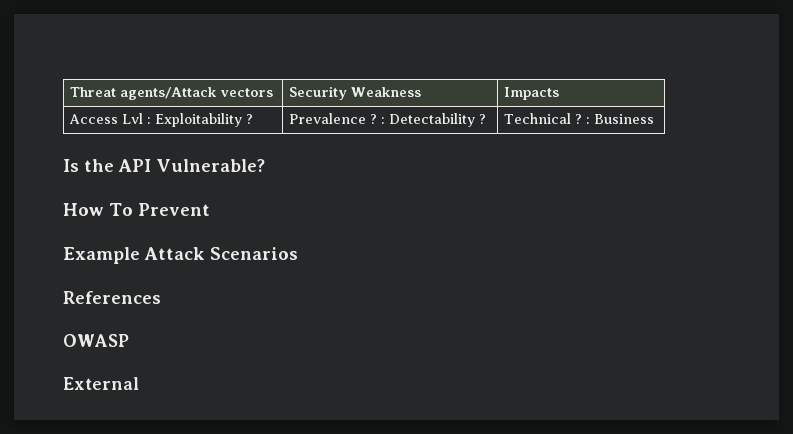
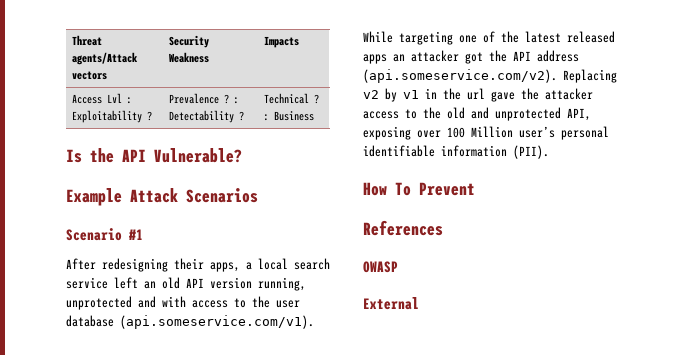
(265, 165) none -> [66,188,258,206] [66,228,143,241] [66,258,330,272] [66,277,306,291] [66,296,300,310] [66,315,314,329] [363,31,615,45] [363,50,579,64] [363,69,617,83] [363,88,593,102] [363,107,591,121] [363,126,609,140] [363,145,549,159] // Example Attack Scenarios // Scenario #1 // After redesigning their apps, a local search service left an old API version running, unprotected and with access to the user database (api.someservice.com/v1). While targeting one of the latest released apps an attacker got the API address (api.someservice.com/v2). Replacing v2 by v1 in the url gave the attacker access to the old and unprotected API, exposing over 100 Million user’s personal identifiable information (PII).
[63,247,298,264] // Example Attack Scenarios -> (475, 189) none

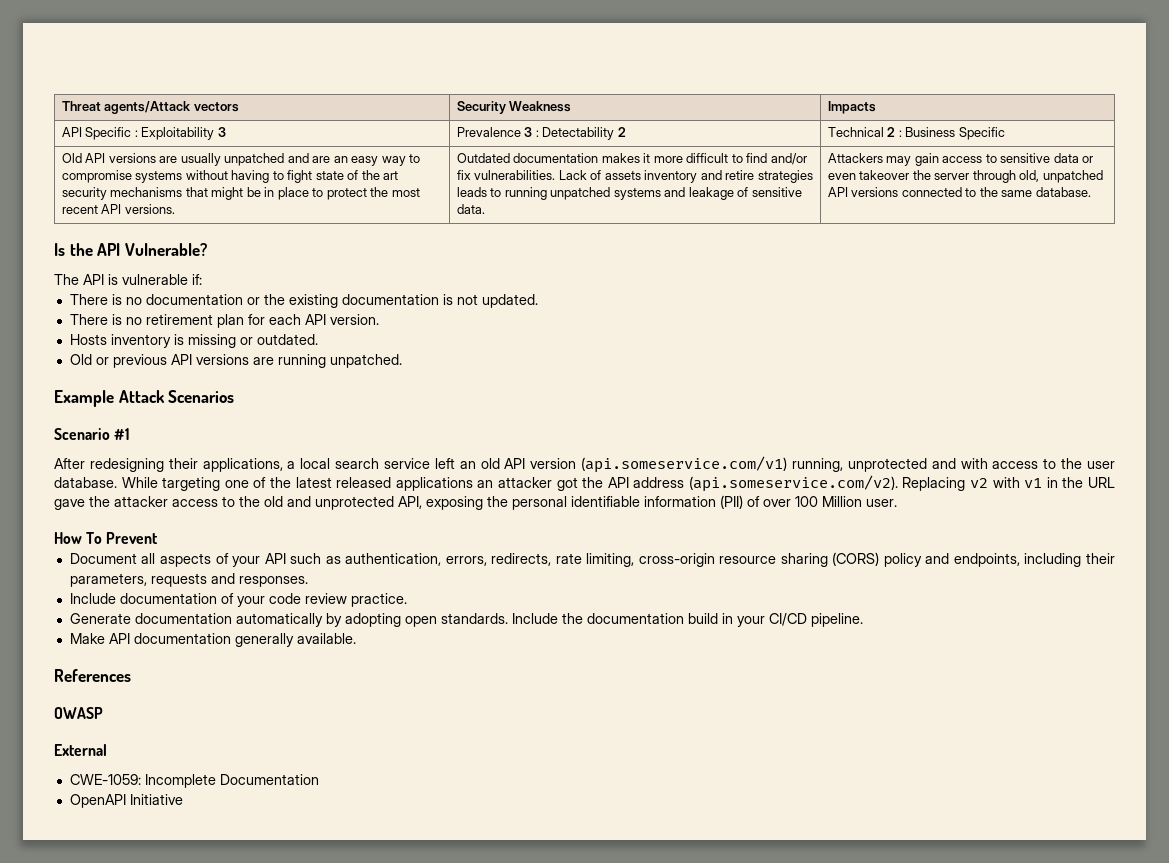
[72,93,123,104] Access Lvl -> [61,127,132,140] API Specific
[147,111,153,121] ? -> [217,127,226,137] 3
[224,94,230,104] ? -> [524,127,533,137] 3
[239,111,245,121] ? -> [617,127,626,137] 2
[314,94,320,104] ? -> [887,127,896,137] 2
[66,148,242,163] // Is the API Vulnerable? -> [958,127,1005,140] [61,153,421,166] [61,170,399,183] [61,187,420,200] [61,204,175,214] [456,153,807,165] [456,170,813,183] [456,187,802,200] [456,204,485,214] [827,153,1094,166] [827,170,1103,183] [827,187,1091,197] [54,243,207,256] [54,274,202,285] [69,294,538,308] [69,314,379,328] [69,334,318,348] [69,354,402,368] Specific // Old API versions are usually unpatched and are an easy way to compromise systems without having to fight state of the art security mechanisms that might be in place to protect the most recent API versions. | Outdated documentation makes it more difficult to find and/or fix vulnerabilities. Lack of assets inventory and retire strategies leads to running unpatched systems and leakage of sensitive data. | Attackers may gain access to sensitive data or even takeover the server through old, unpatched API versions connected to the same database. // Is the API Vulnerable? // The API is vulnerable if: // There is no documentation or the existing documentation is not updated. // There is no retirement plan for each API version. // Hosts inventory is missing or outdated. // Old or previous API versions are running unpatched.
[210,262,240,272] apps, -> [202,458,283,472] applications,
(252, 283) none -> [581,456,788,473] (api.someservice.com/v1)
[66,315,314,329] database (api.someservice.com/v1). -> [54,477,117,488] database.
[363,54,387,64] apps -> [395,477,473,491] applications
[385,88,397,102] by -> [992,477,1020,488] with
[467,88,485,100] url -> [1088,477,1115,488] URL
[417,126,609,140] [363,145,549,159] [363,182,475,196] [363,220,443,236] [363,261,398,273] [363,297,419,310] over 100 Million user’s personal identifiable information (PII). // How To Prevent // References // OWASP // External -> [487,495,897,510] [54,532,159,544] [69,552,1115,567] [69,573,308,587] [69,593,407,607] [69,613,863,627] [69,633,356,647] [54,669,131,682] [54,707,103,719] [54,744,107,756] [69,774,319,788] [69,794,183,808] the personal identifiable information (PII) of over 100 Million user. // How To Prevent // Document all aspects of your API such as authentication, errors, redirects, rate limiting, cross-origin resource sharing (CORS) policy and endpoints, including their parameters, requests and responses. // Include documentation of your code review practice. // Generate documentation automatically by adopting open standards. Include the documentation build in your CI/CD pipeline. // Make API documentation generally available. // References // OWASP // External // CWE-1059: Incomplete Documentation // OpenAPI Initiative

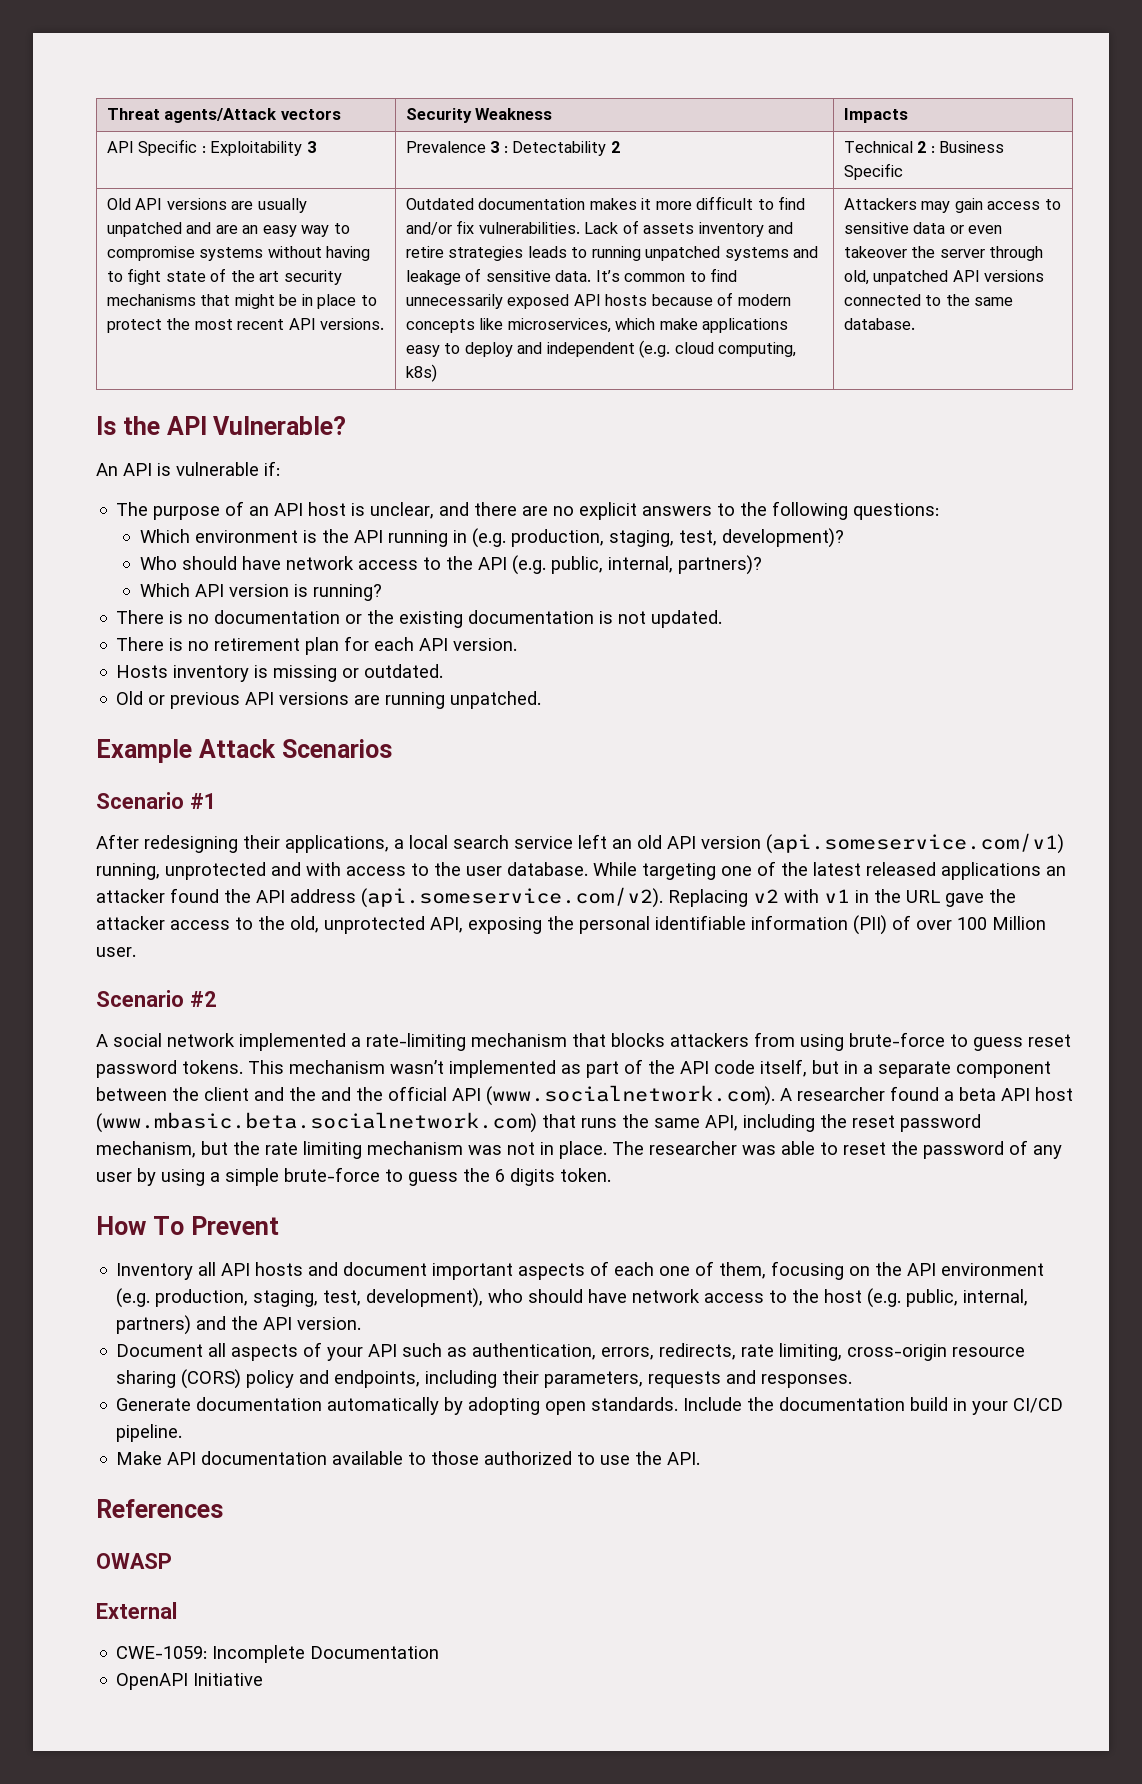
(485, 209) none -> [595,268,738,282] [406,292,791,309] [406,318,789,333] [406,340,797,358] [406,364,438,382] It’s common to find unnecessarily exposed API hosts because of modern concepts like microservices, which make applications easy to deploy and independent (e.g. cloud computing, k8s)
[54,274,79,285] The -> [96,463,118,476] An
(202, 279) none -> [116,501,940,520] [139,528,844,548] [139,555,762,575] [139,583,382,601] // The purpose of an API host is unclear, and there are no explicit answers to the following questions: // Which environment is the API running in (e.g. production, staging, test, development)? // Who should have network access to the API (e.g. public, internal, partners)? // Which API version is running?
[556,477,578,491] got -> [170,888,219,903] found
[264,496,311,507] old and -> [290,916,319,933] old,
[54,532,159,544] How To Prevent -> [96,990,216,1007] [96,1032,1071,1051] [96,1059,1051,1078] [96,1085,1073,1106] [96,1112,981,1133] [96,1140,1062,1159] [96,1167,611,1186] [96,1216,279,1235] [116,1261,1045,1280] [116,1288,1029,1308] [116,1315,362,1335] Scenario #2 // A social network implemented a rate-limiting mechanism that blocks attackers from using brute-force to guess reset password tokens. This mechanism wasn’t implemented as part of the API code itself, but in a separate component between the client and the and the official API (www.socialnetwork.com). A researcher found a beta API host (www.mbasic.beta.socialnetwork.com) that runs the same API, including the reset password mechanism, but the rate limiting mechanism was not in place. The researcher was able to reset the password of any user by using a simple brute-force to guess the 6 digits token. // How To Prevent // Inventory all API hosts and document important aspects of each one of them, focusing on the API environment (e.g. production, staging, test, development), who should have network access to the host (e.g. public, internal, partners) and the API version.
[69,593,407,607] // Include documentation of your code review practice. -> (853, 1381) none
[234,633,356,647] generally available. -> [332,1451,701,1465] available to those authorized to use the API.

